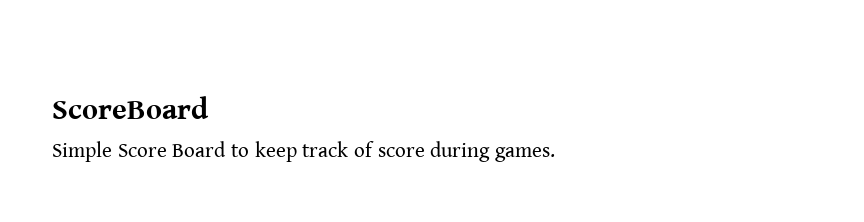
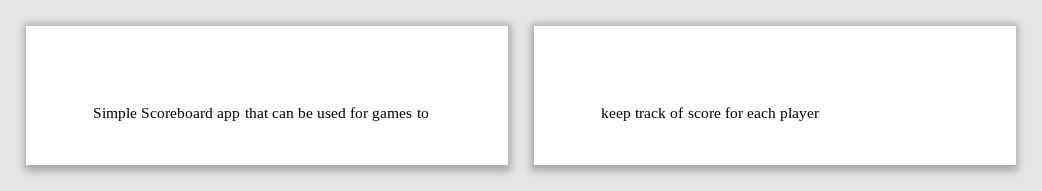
[52,96,209,119] [52,141,227,162] ScoreBoard // Simple Score Board -> [93,107,413,121] Simple Scoreboard app that can be used for games
[430,141,556,162] during games. -> [724,107,821,121] for each player

